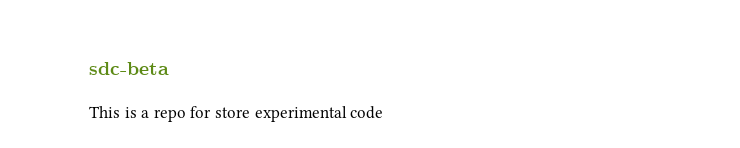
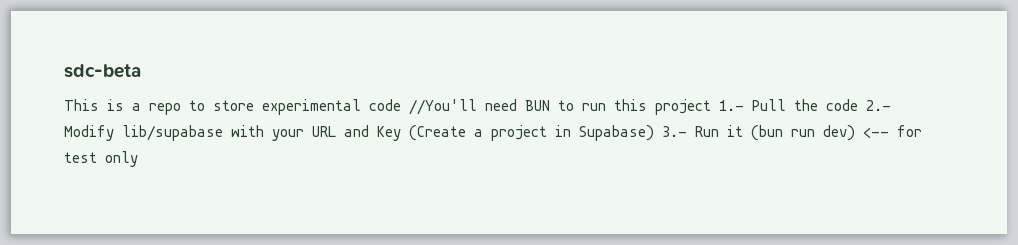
[190,106,212,118] for -> [189,100,205,111] to
(384, 112) none -> [409,99,891,115] [64,125,922,141] [64,151,138,167] //You'll need BUN to run this project 1.- Pull the code 2.- Modify lib/supabase with your URL and Key (Create a project in Supabase) 3.- Run it (bun run dev) <-- for test only

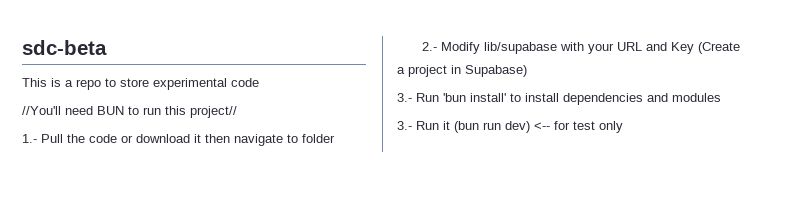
(401, 105) none -> (259, 82) //
[655,99,711,115] project -> [190,106,237,118] project// //
(858, 105) none -> [121,134,335,146] or download it then navigate to folder //
(654, 133) none -> [397,93,721,105] // 3.- Run 'bun install' to install dependencies and modules //

